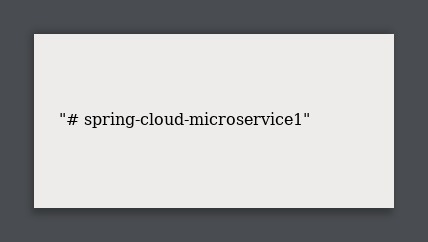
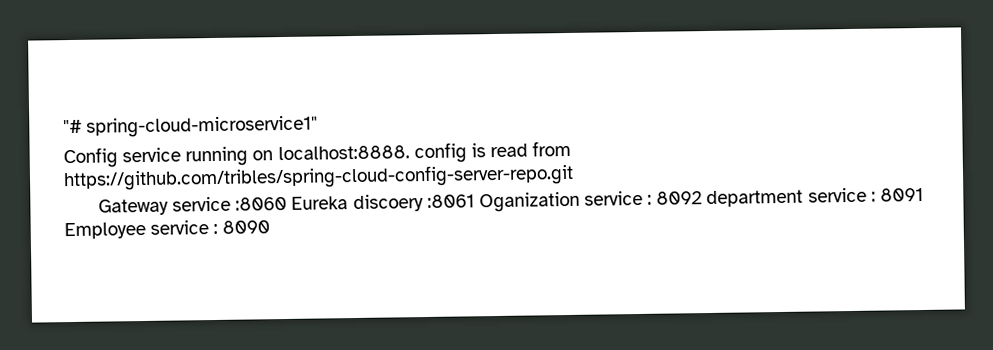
(310, 120) none -> [63,140,572,169] [63,163,574,192] [98,187,924,216] [64,220,271,240] // Config service running on localhost:8888. config is read from https://github.com/tribles/spring-cloud-config-server-repo.git // Gateway service :8060 Eureka discoery :8061 Oganization service : 8092 department service : 8091 Employee service : 8090

